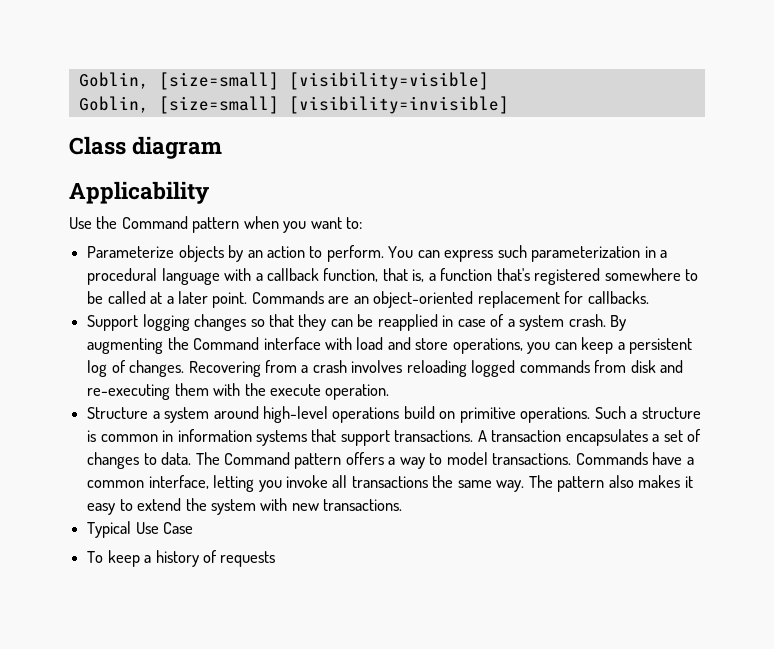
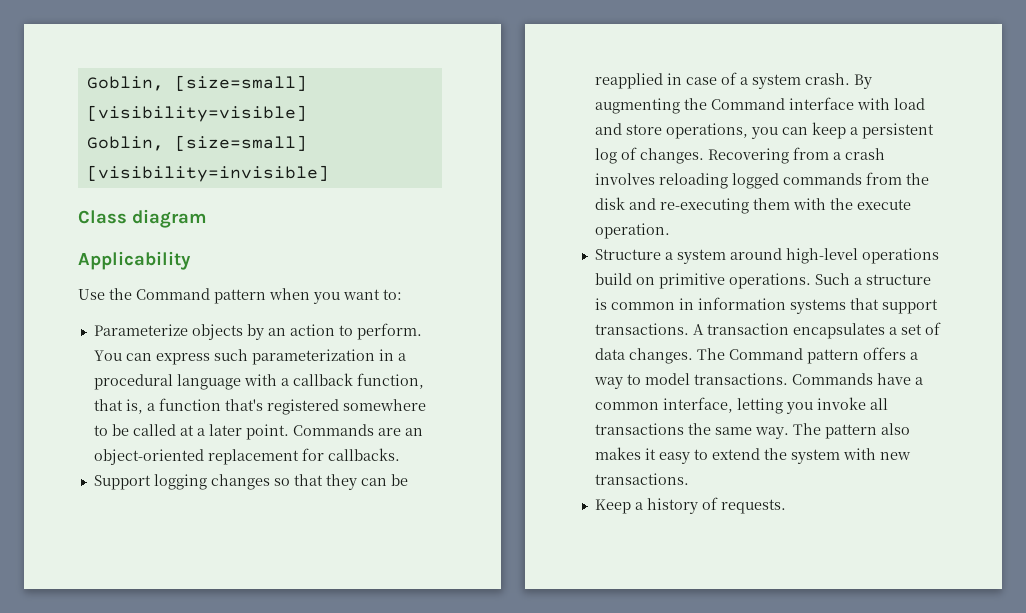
(627, 366) none -> [905,173,929,185] the
[87,452,192,469] changes to data. -> [594,348,693,364] data changes.
[87,521,194,538] [87,550,140,567] Typical Use Case // To keep -> [594,499,631,514] Keep
[220,551,276,567] requests -> [720,499,786,514] requests.

